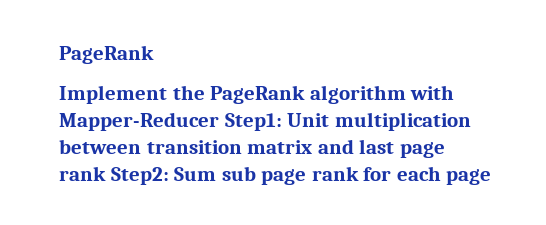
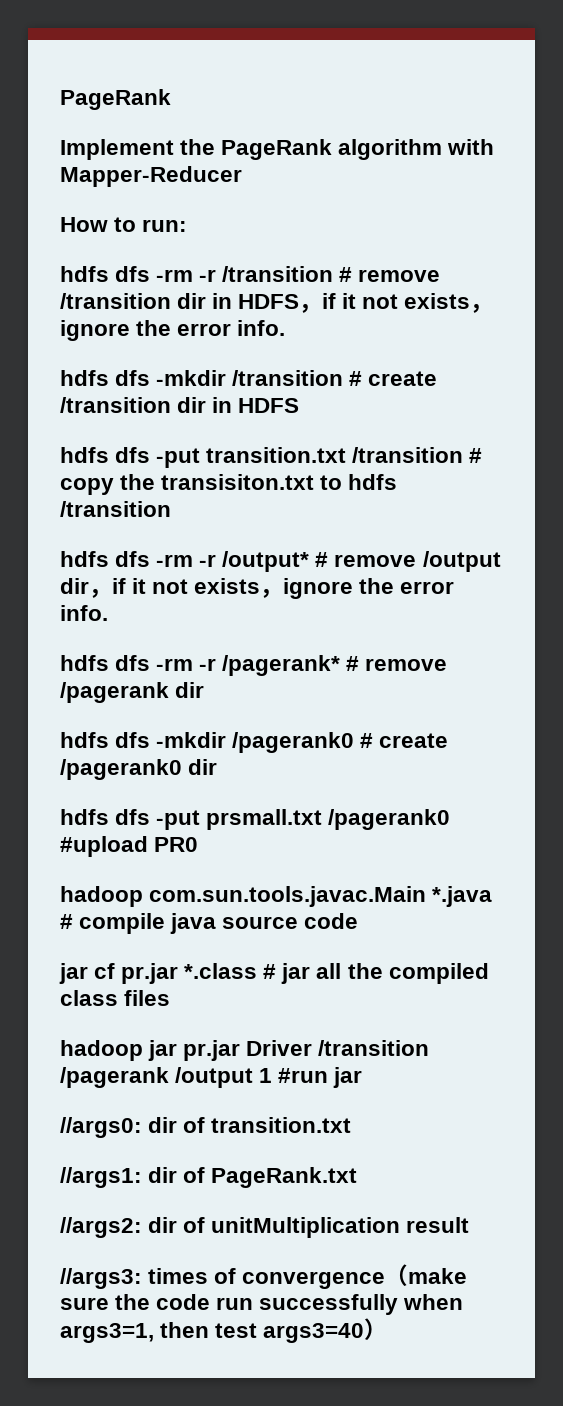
[224,112,471,131] [59,139,445,158] [59,166,492,185] Step1: Unit multiplication between transition matrix and last page rank Step2: Sum sub page rank for each page -> [60,217,188,232] [60,266,441,282] [60,293,494,313] [60,320,286,341] [60,370,438,386] [60,397,300,413] [60,447,483,468] [60,474,398,495] [60,501,171,517] [60,551,501,572] [60,578,455,599] [60,605,108,621] [60,655,448,676] [60,682,205,703] [60,732,449,753] [60,759,218,780] [60,809,451,830] [60,836,199,857] [60,886,493,907] [60,913,359,934] [59,963,489,984] [60,990,171,1006] [60,1040,430,1061] [60,1067,363,1088] [60,1117,352,1138] [60,1167,358,1188] [60,1217,470,1238] [60,1264,468,1289] [60,1294,464,1315] [60,1318,388,1343] // How to run: // hdfs dfs -rm -r /transition # remove /transition dir in HDFS，if it not exists，ignore the error info. // hdfs dfs -mkdir /transition # create /transition dir in HDFS // hdfs dfs -put transition.txt /transition # copy the transisiton.txt to hdfs /transition // hdfs dfs -rm -r /output* # remove /output dir，if it not exists，ignore the error info. // hdfs dfs -rm -r /pagerank* # remove /pagerank dir // hdfs dfs -mkdir /pagerank0 # create /pagerank0 dir // hdfs dfs -put prsmall.txt /pagerank0 #upload PR0 // hadoop com.sun.tools.javac.Main *.java # compile java source code // jar cf pr.jar *.class # jar all the compiled class files // hadoop jar pr.jar Driver /transition /pagerank /output 1 #run jar // //args0: dir of transition.txt // //args1: dir of PageRank.txt // //args2: dir of unitMultiplication result // //args3: times of convergence（make sure the code run successfully when args3=1, then test args3=40）

